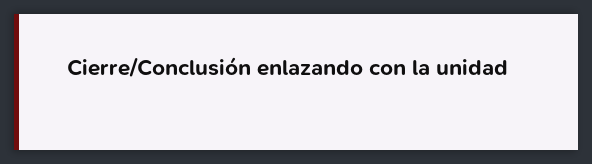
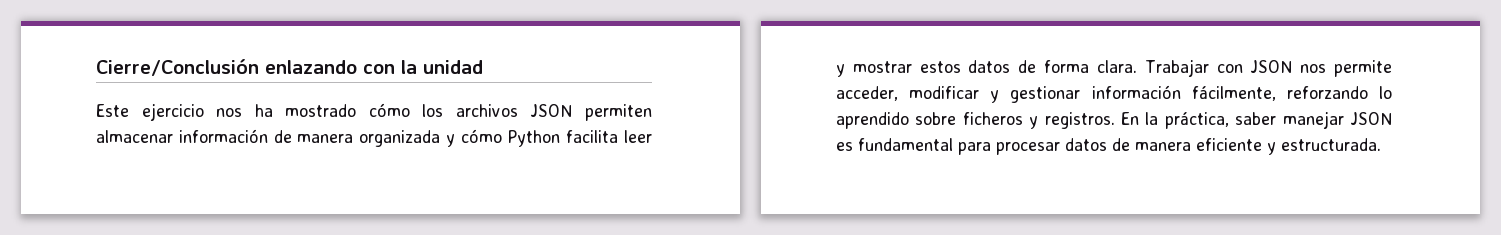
(509, 67) none -> [96,103,652,121] [96,129,652,147] [836,59,1392,77] [836,85,1392,103] [836,111,1392,129] [836,138,1381,155] // Este ejercicio nos ha mostrado cómo los archivos JSON permiten almacenar información de manera organizada y cómo Python facilita leer y mostrar estos datos de forma clara. Trabajar con JSON nos permite acceder, modificar y gestionar información fácilmente, reforzando lo aprendido sobre ficheros y registros. En la práctica, saber manejar JSON es fundamental para procesar datos de manera eficiente y estructurada.

